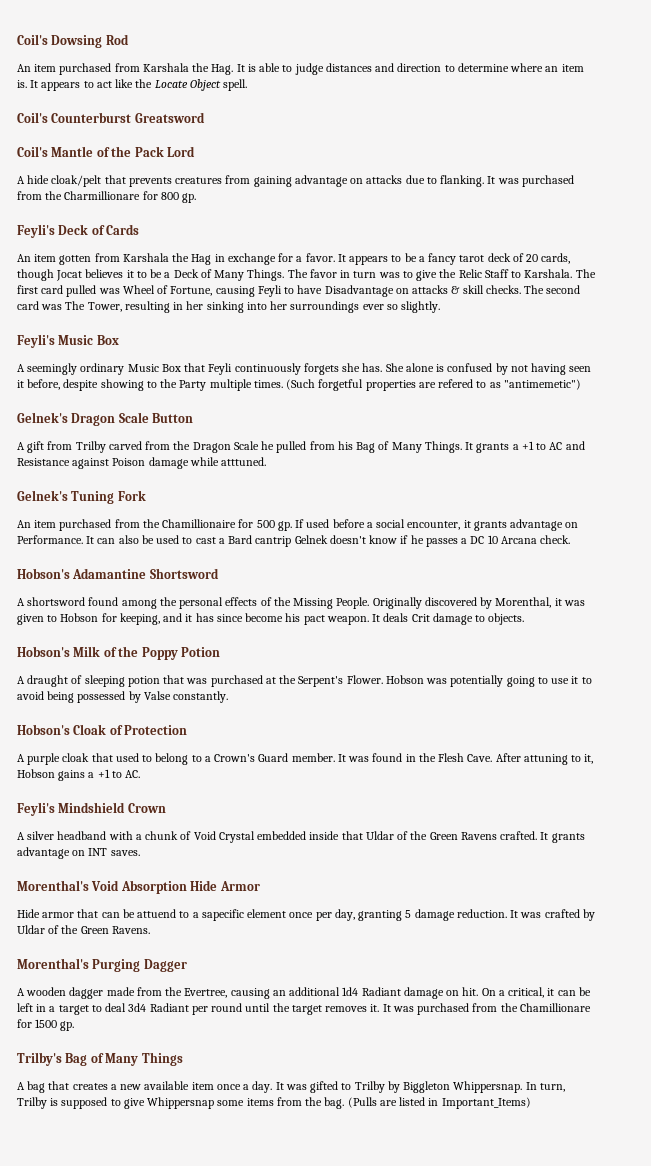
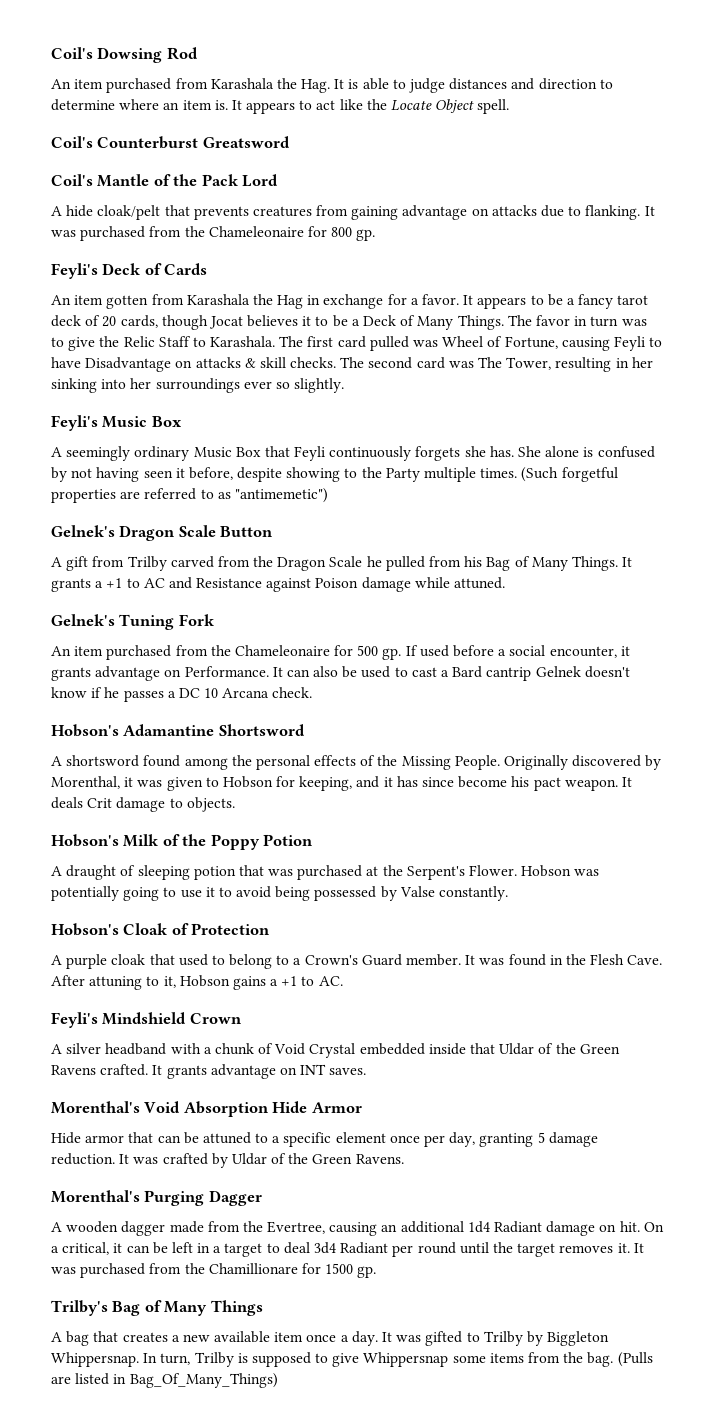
[142,63,189,72] Karshala -> [210,78,274,89] Karashala
[64,191,141,200] Charmillionare -> [208,226,304,237] Chameleonaire
[122,253,169,262] Karshala -> [186,294,250,305] Karashala
[524,269,573,278] Karshala. -> [210,336,276,347] Karashala.
[438,379,474,388] refered -> [144,488,197,500] referred
[221,457,267,466] atttuned. -> [454,577,506,589] attuned.
[162,519,237,528] Chamillionaire -> [234,645,330,656] Chameleonaire
[137,909,244,921] attuend to a sapecific -> [202,1132,332,1147] attuned to a specific
[441,1097,531,1109] Important_Items) -> [129,1373,278,1388] Bag_Of_Many_Things)

